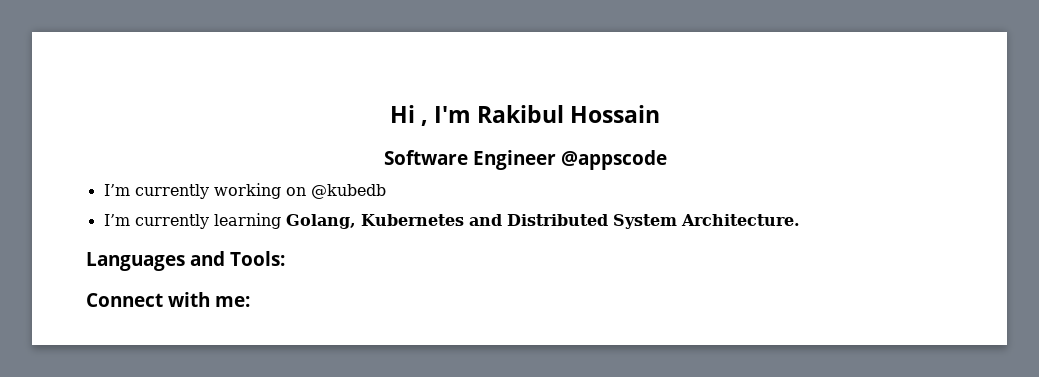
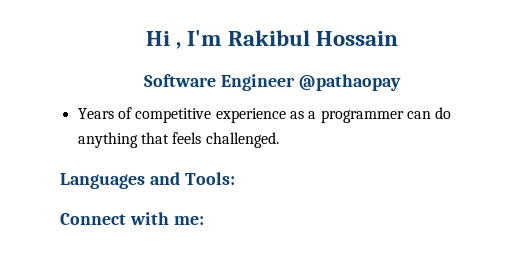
[560,150,667,170] [103,183,386,199] [103,213,800,229] @appscode // I’m currently working on @kubedb // I’m currently learning Golang, Kubernetes and Distributed System Architecture. -> [298,74,401,91] [77,107,452,123] [77,132,279,148] @pathaopay // Years of competitive experience as a programmer can do anything that feels challenged.

